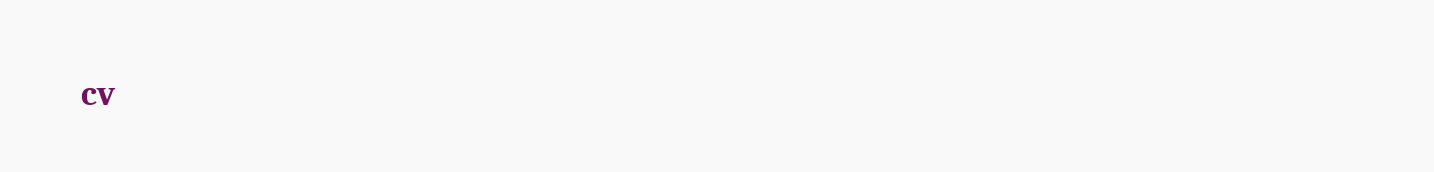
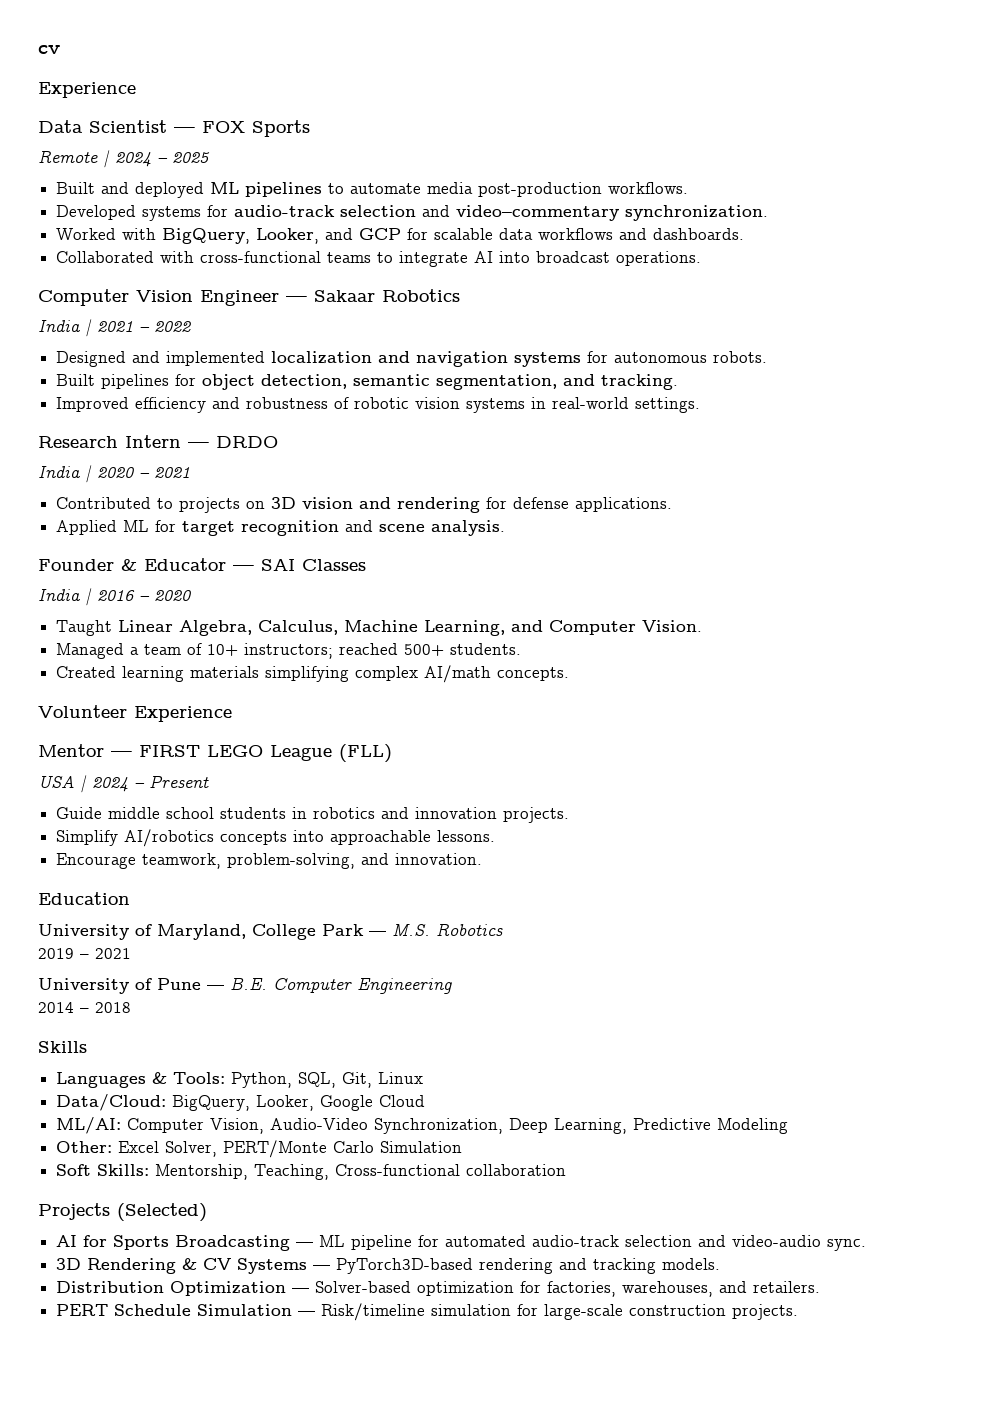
(116, 96) none -> [38,82,136,98] [38,120,310,137] [38,150,210,168] [56,182,689,198] [56,205,769,221] [56,228,745,244] [56,251,702,267] [38,289,460,306] [38,319,191,337] [56,351,768,367] [56,374,679,390] [56,397,701,413] [38,435,278,448] [38,465,190,483] [56,497,673,513] [56,520,506,536] [38,558,366,571] [38,588,191,606] [56,620,703,636] [56,643,522,659] [56,665,570,683] [38,705,232,722] [38,744,392,763] [38,775,209,793] [56,807,570,823] [56,829,496,847] [56,853,483,869] [38,892,130,905] [38,923,503,940] [38,948,131,959] [38,977,452,994] [38,1002,131,1013] [38,1041,87,1053] [56,1072,424,1088] [56,1094,426,1111] [56,1117,789,1134] [56,1140,463,1158] [56,1164,567,1180] [38,1203,207,1222] [56,1235,867,1251] [56,1258,721,1274] [56,1281,821,1297] [56,1303,799,1321] // Experience // Data Scientist — FOX Sports // Remote | 2024 – 2025 // Built and deployed ML pipelines to automate media post-production workflows. // Developed systems for audio-track selection and video–commentary synchronization. // Worked with BigQuery, Looker, and GCP for scalable data workflows and dashboards. // Collaborated with cross-functional teams to integrate AI into broadcast operations. // Computer Vision Engineer — Sakaar Robotics // India | 2021 – 2022 // Designed and implemented localization and navigation systems for autonomous robots. // Built pipelines for object detection, semantic segmentation, and tracking. // Improved efficiency and robustness of robotic vision systems in real-world settings. // Research Intern — DRDO // India | 2020 – 2021 // Contributed to projects on 3D vision and rendering for defense applications. // Applied ML for target recognition and scene analysis. // Founder & Educator — SAI Classes // India | 2016 – 2020 // Taught Linear Algebra, Calculus, Machine Learning, and Computer Vision. // Managed a team of 10+ instructors; reached 500+ students. // Created learning materials simplifying complex AI/math concepts. // Volunteer Experience // Mentor — FIRST LEGO League (FLL) // USA | 2024 – Present // Guide middle school students in robotics and innovation projects. // Simplify AI/robotics concepts into approachable lessons. // Encourage teamwork, problem-solving, and innovation. // Education // University of Maryland, College Park — M.S. Robotics // 2019 – 2021 // University of Pune — B.E. Computer Engineering // 2014 – 2018 // Skills // Languages & Tools: Python, SQL, Git, Linux // Data/Cloud: BigQuery, Looker, Google Cloud // ML/AI: Computer Vision, Audio-Video Synchronization, Deep Learning, Predictive Modeling // Other: Excel Solver, PERT/Monte Carlo Simulation // Soft Skills: Mentorship, Teaching, Cross-functional collaboration // Projects (Selected) // AI for Sports Broadcasting — ML pipeline for automated audio-track selection and video-audio sync. // 3D Rendering & CV Systems — PyTorch3D-based rendering and tracking models. // Distribution Optimization — Solver-based optimization for factories, warehouses, and retailers. // PERT Schedule Simulation — Risk/timeline simulation for large-scale construction projects.

